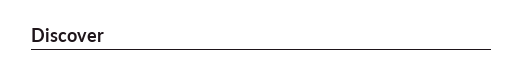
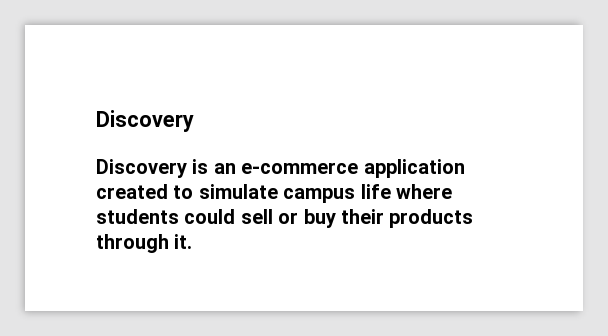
[31,28,104,42] Discover -> [96,110,194,132] [96,159,465,178] [96,184,452,203] [96,209,474,228] [96,234,193,253] Discovery // Discovery is an e-commerce application created to simulate campus life where students could sell or buy their products through it.

